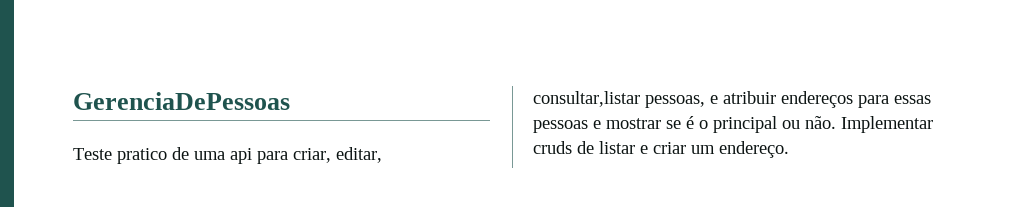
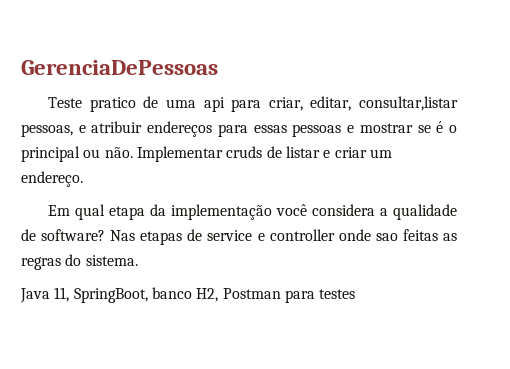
(789, 149) none -> [48,204,457,220] [21,229,457,245] [21,254,138,270] [20,287,356,303] // Em qual etapa da implementação você considera a qualidade de software? Nas etapas de service e controller onde sao feitas as regras do sistema. // Java 11, SpringBoot, banco H2, Postman para testes

